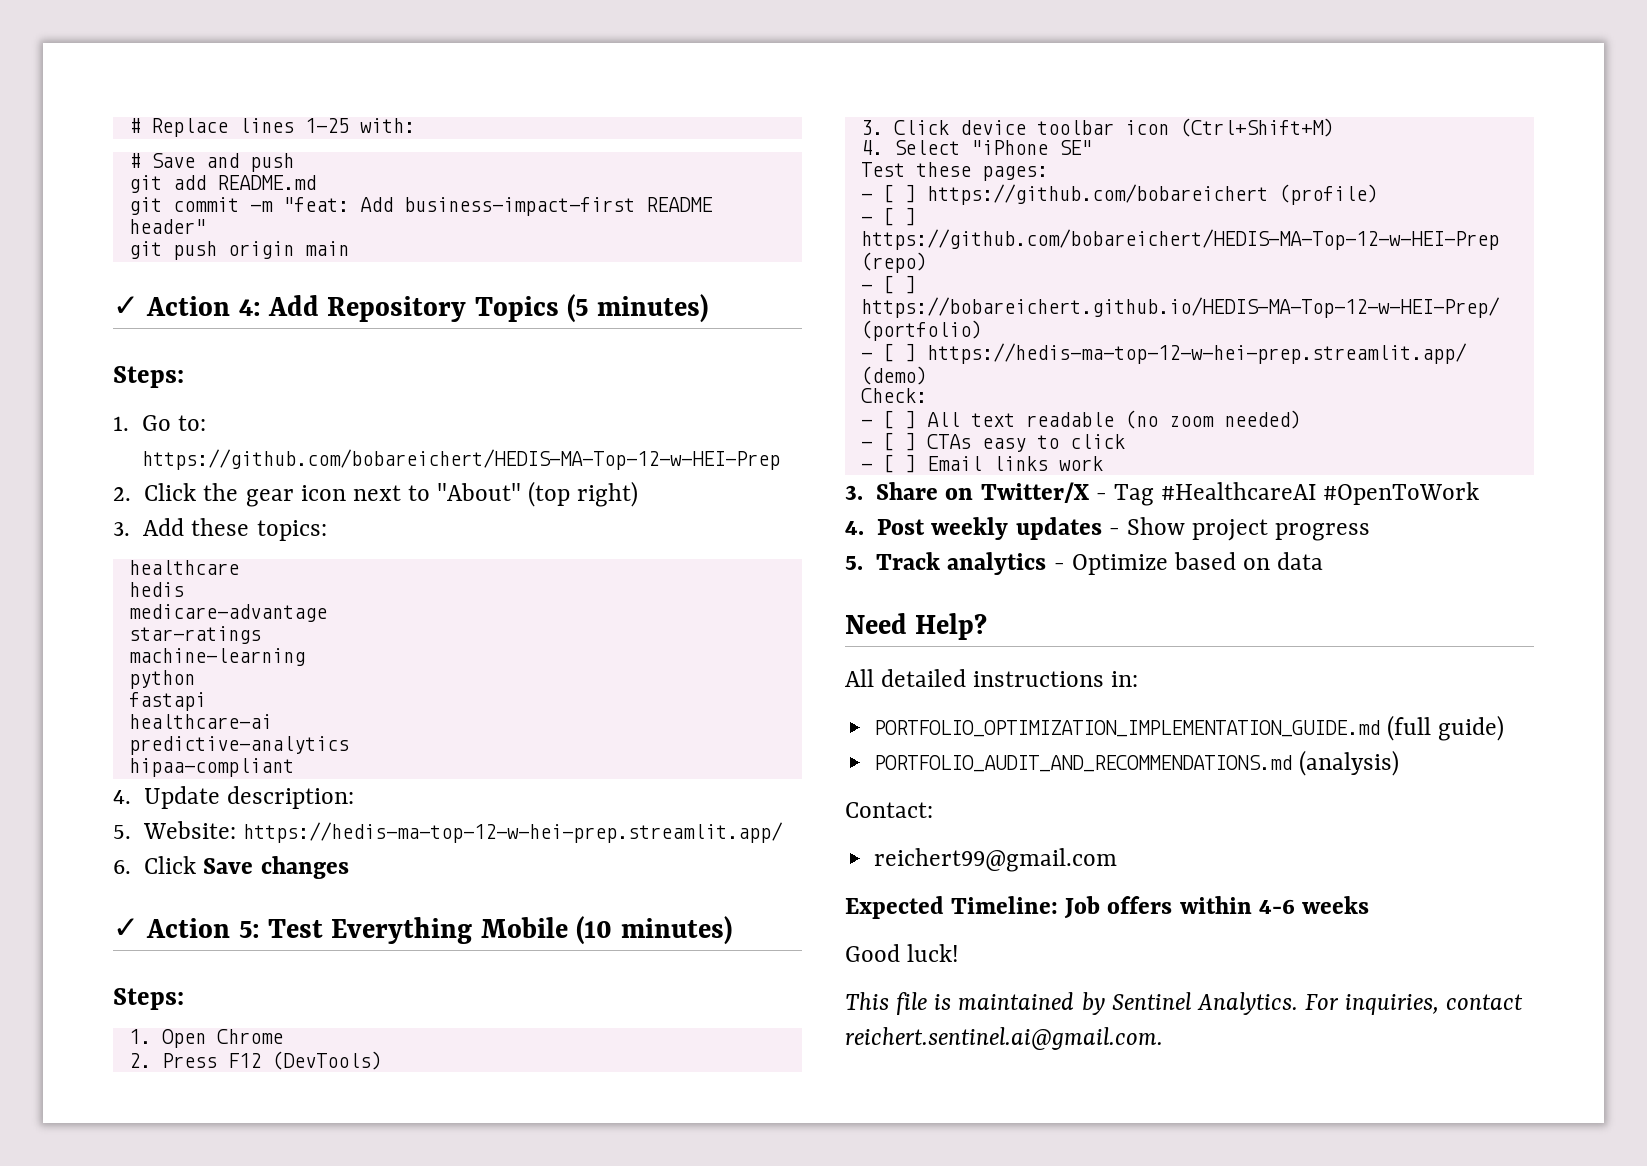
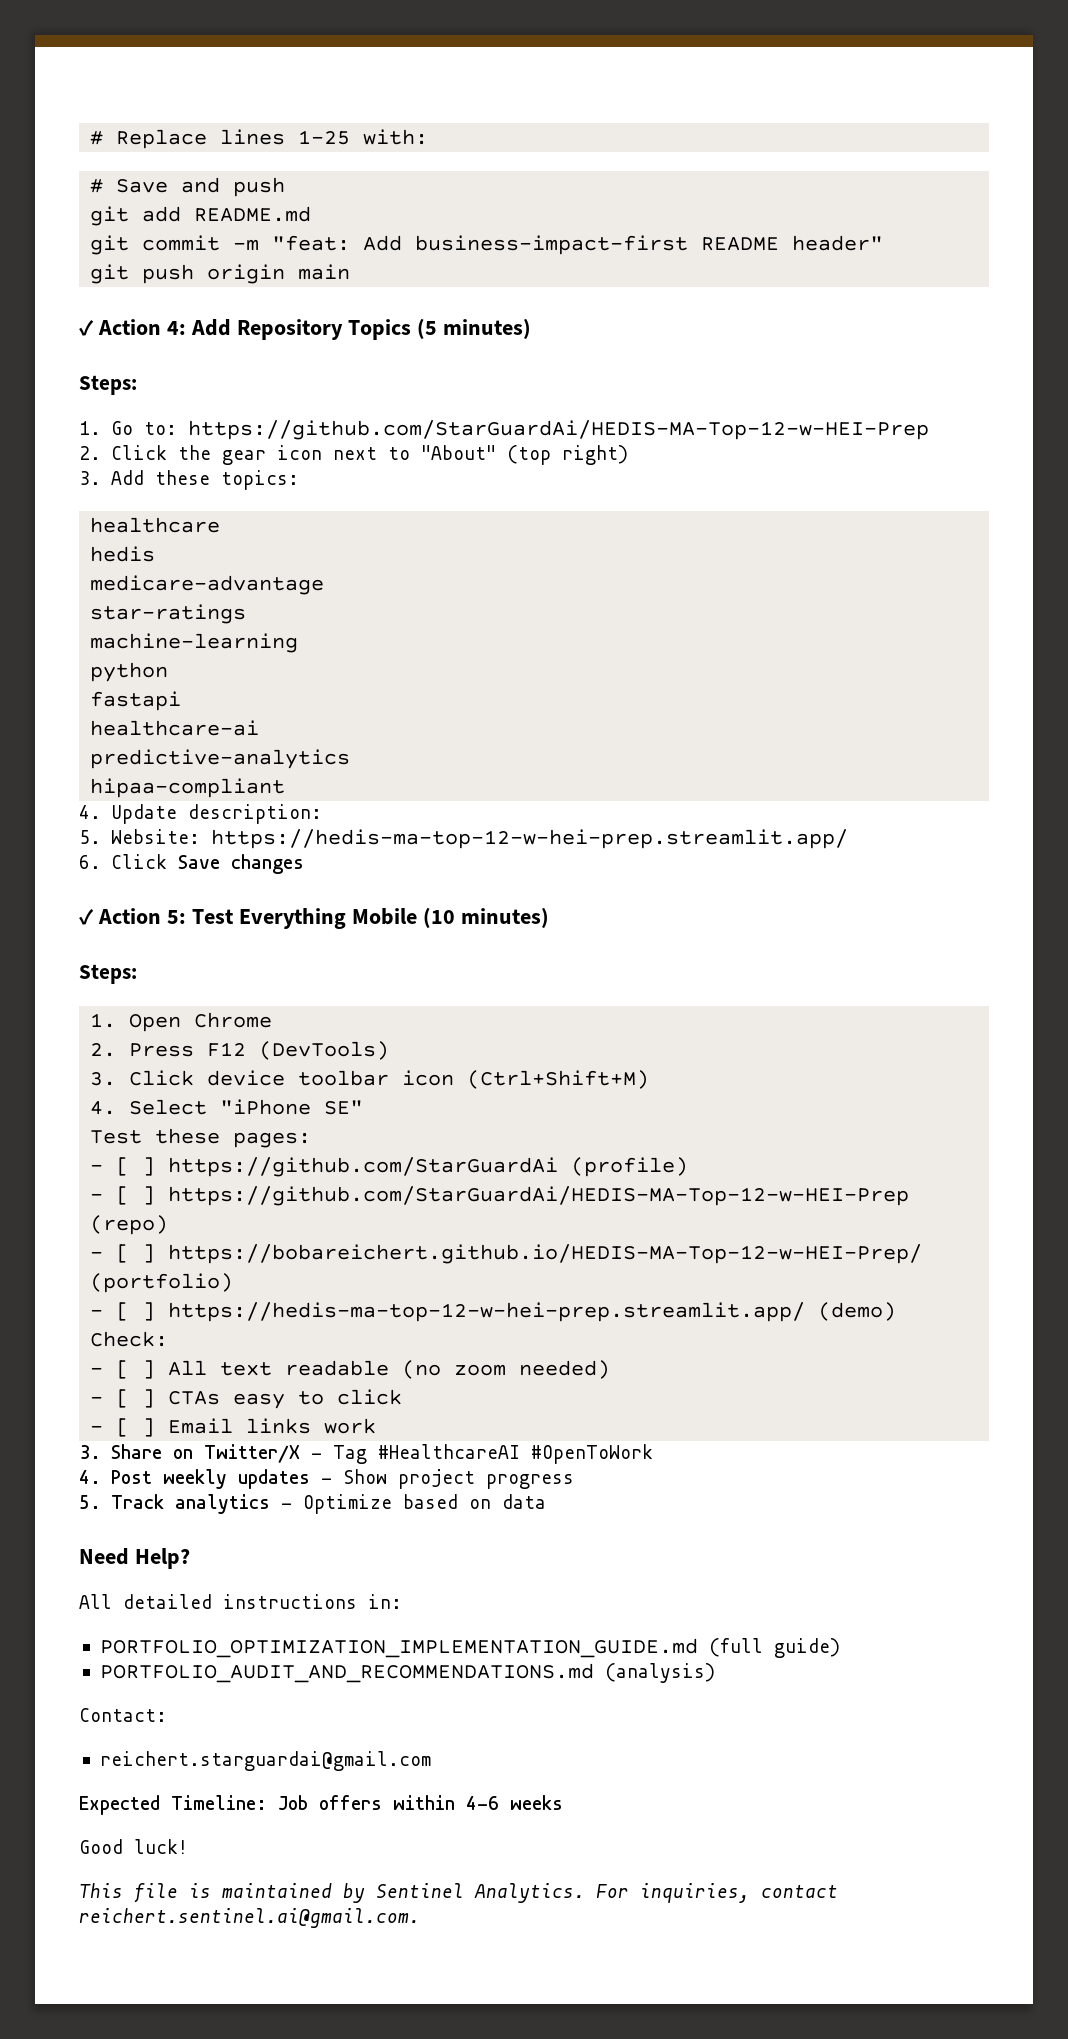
[142,449,781,470] https://github.com/bobareichert/HEDIS-MA-Top-12-w-HEI-Prep -> [187,420,929,440] https://github.com/StarGuardAi/HEDIS-MA-Top-12-w-HEI-Prep
[926,184,1268,205] https://github.com/bobareichert -> [168,1157,559,1177] https://github.com/StarGuardAi
[860,229,1499,250] https://github.com/bobareichert/HEDIS-MA-Top-12-w-HEI-Prep -> [168,1186,910,1206] https://github.com/StarGuardAi/HEDIS-MA-Top-12-w-HEI-Prep
[874,848,1118,872] reichert99@gmail.com -> [99,1751,431,1771] reichert.starguardai@gmail.com

